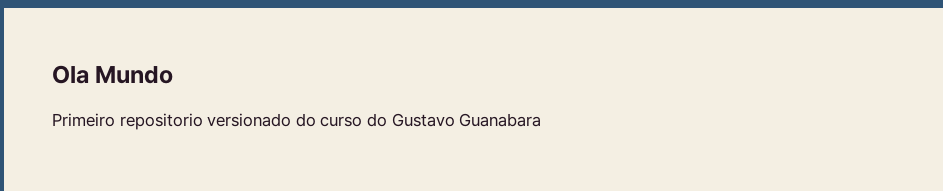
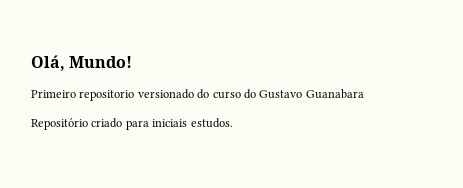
[52,65,174,84] Ola Mundo -> [31,55,133,71] Olá, Mundo!
(542, 120) none -> [31,118,233,130] // Repositório criado para iniciais estudos.

